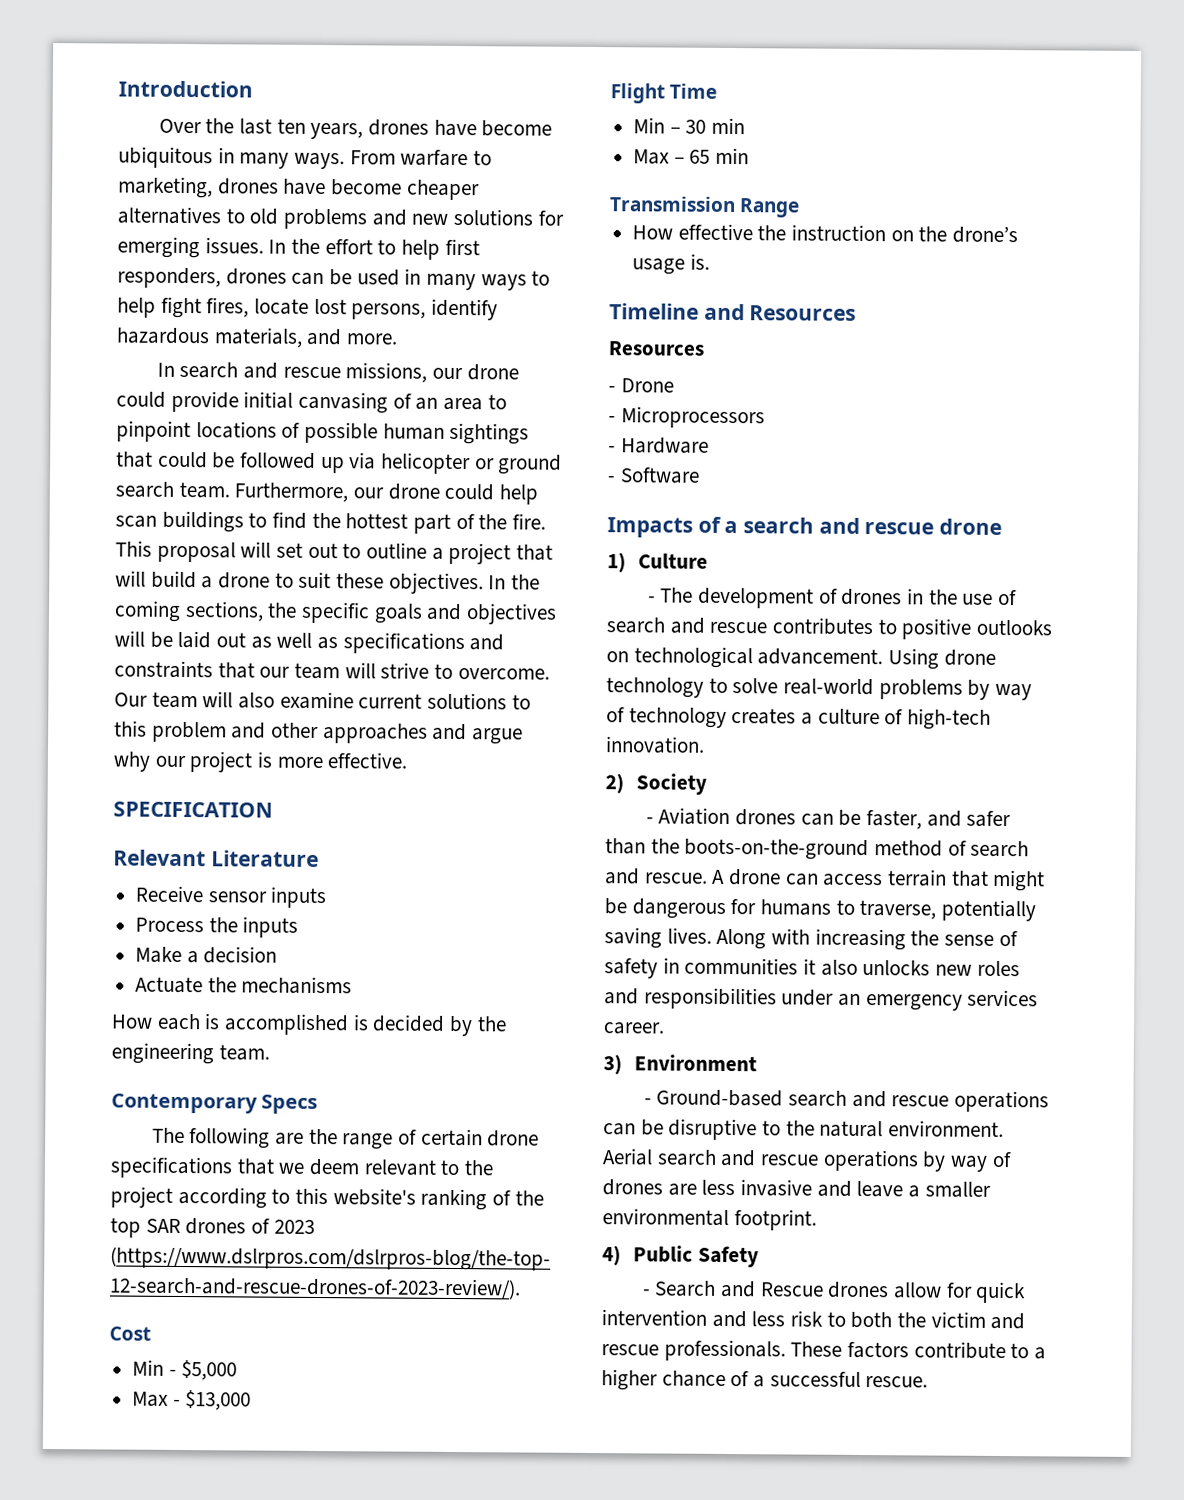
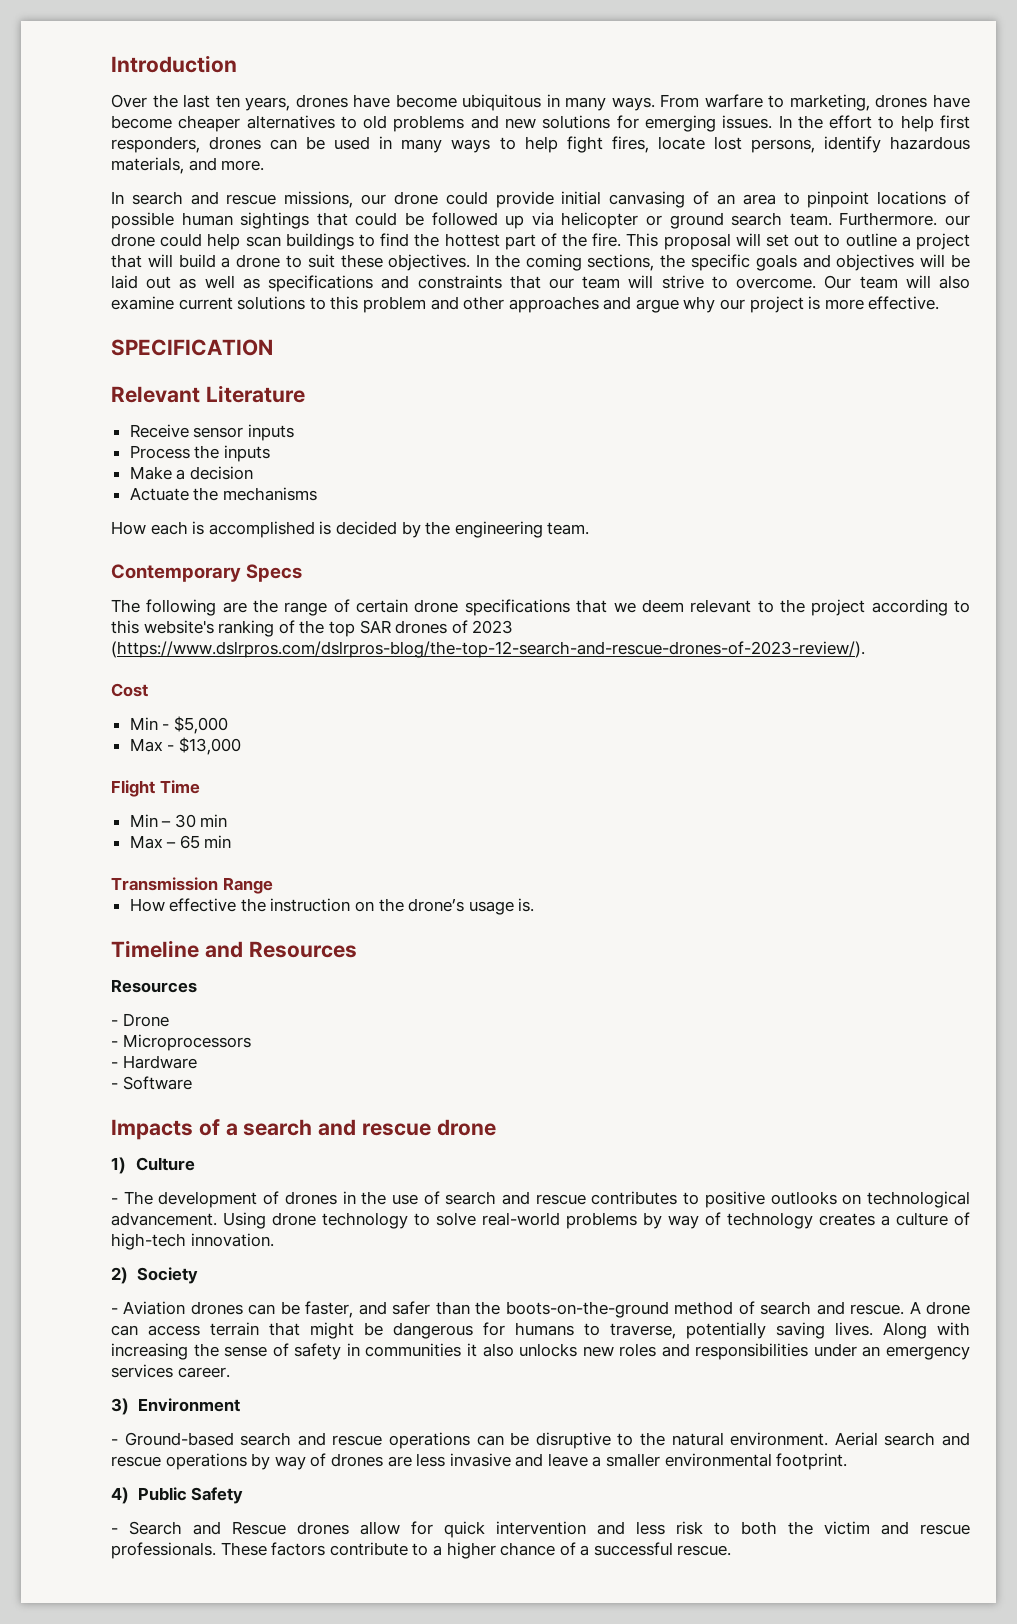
[234,482,349,503] Furthermore, -> [839,212,938,226] Furthermore.

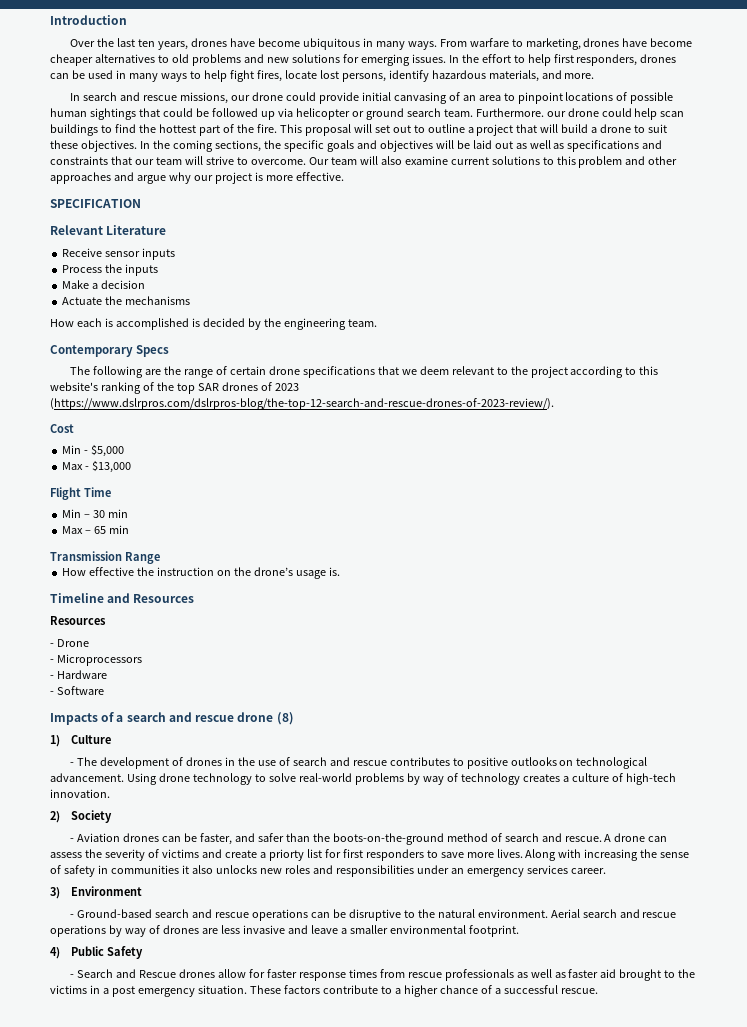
(496, 1127) none -> [276,712,294,725] (8)
[148,1322,825,1339] access terrain that might be dangerous for humans to traverse, potentially saving -> [50,849,494,861] assess the severity of victims and create a priorty list for first responders to save more
[444,1521,970,1538] [111,1542,216,1559] quick intervention and less risk to both the victim and rescue professionals. -> [266,969,696,981] [50,985,247,997] faster response times from rescue professionals as well as faster aid brought to the victims in a post emergency situation.

